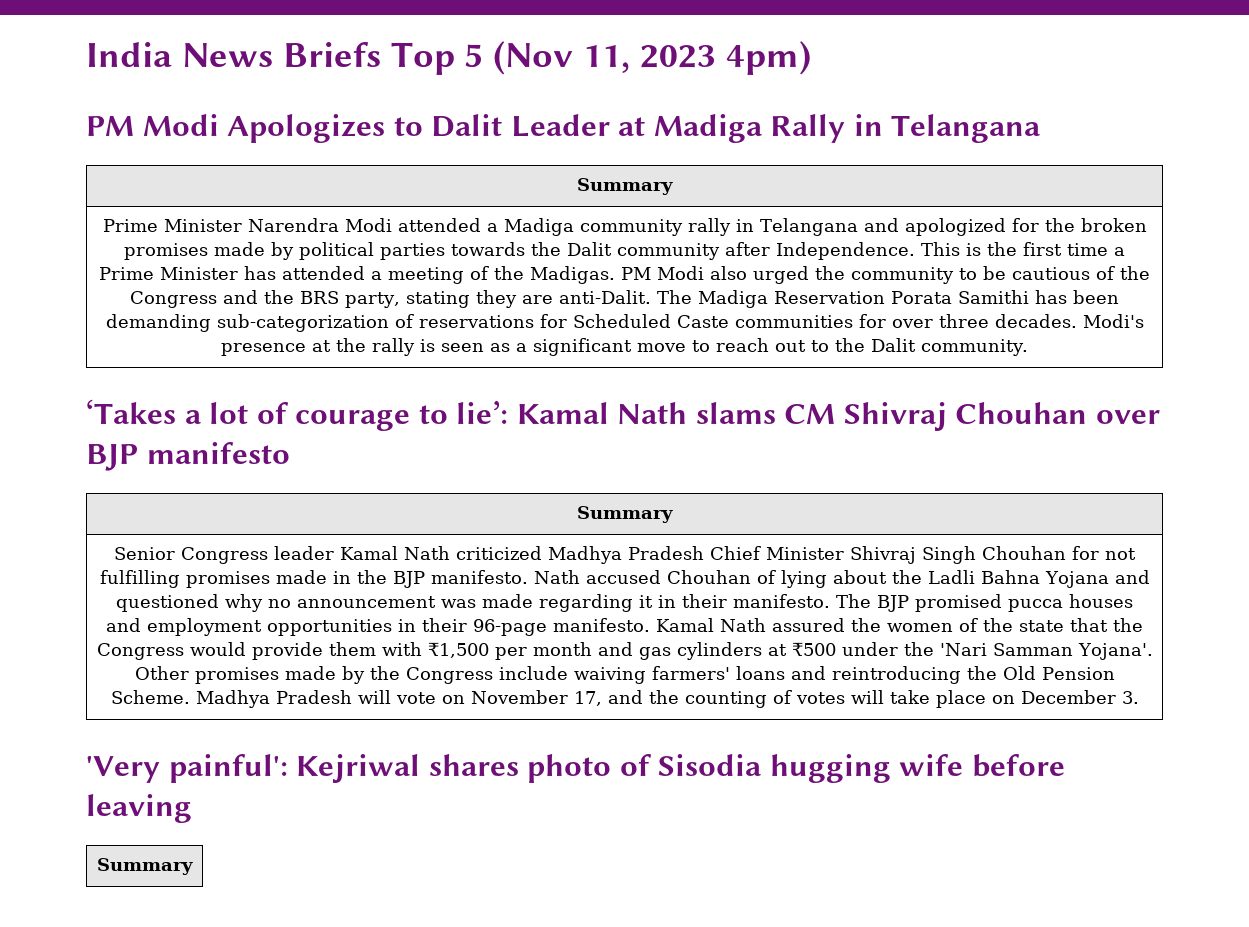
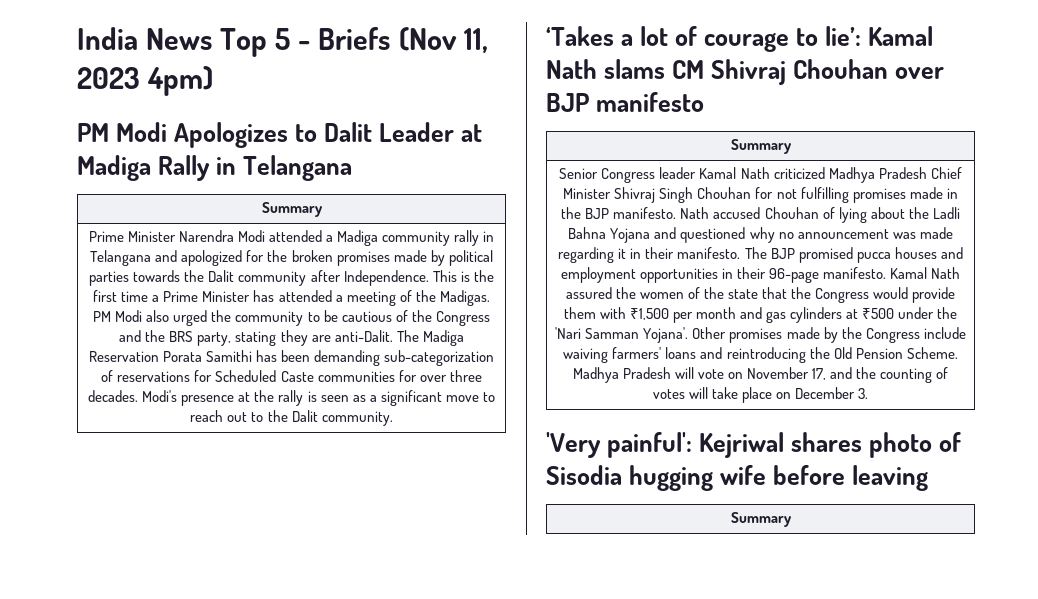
[282,42,381,67] Briefs -> (213, 39) none
(484, 55) none -> [298,27,391,50] - Briefs

